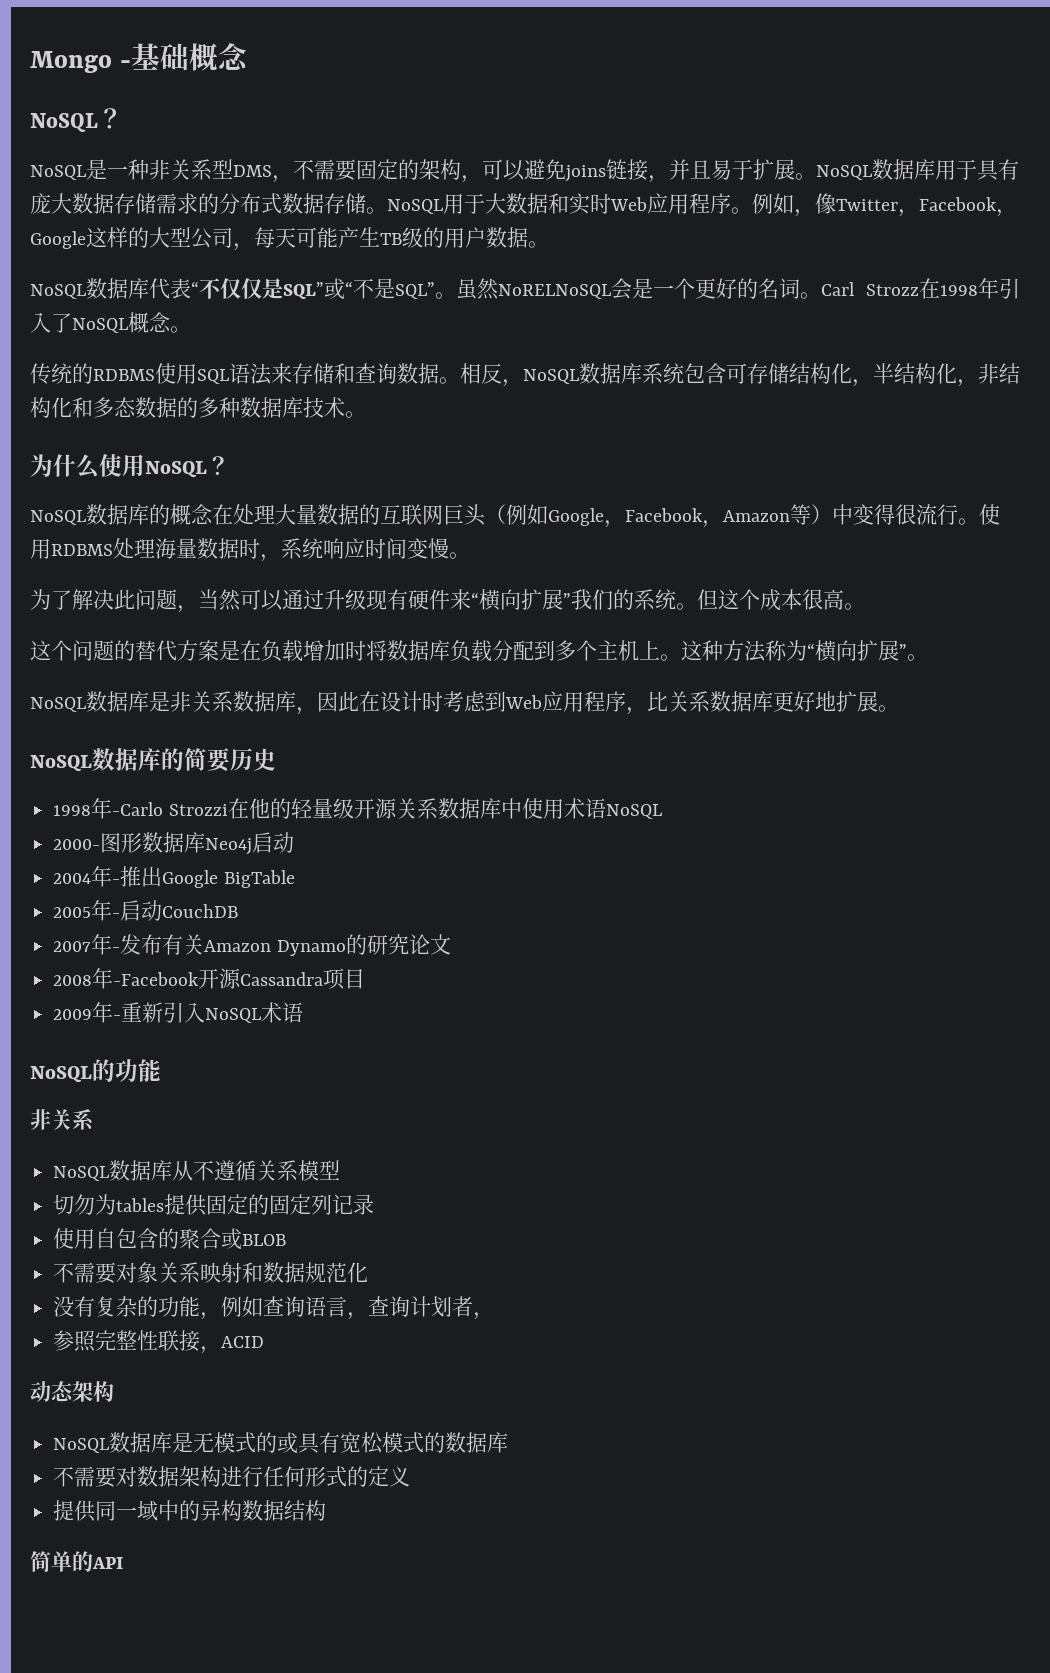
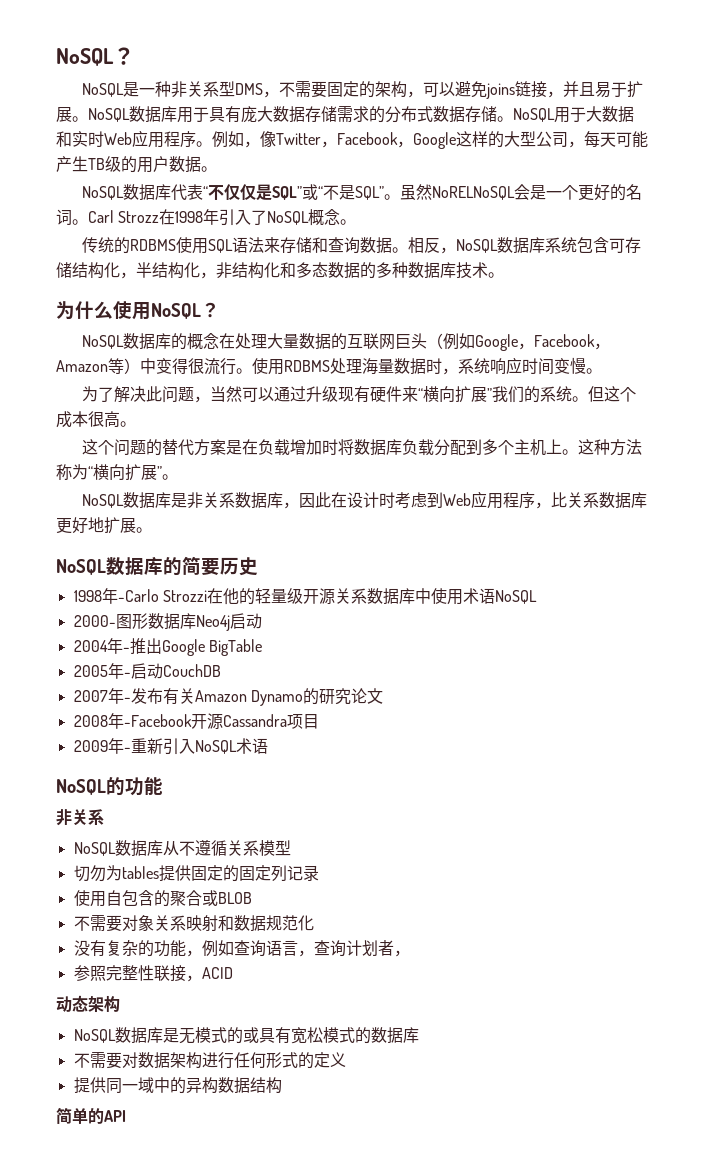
[30,43,249,73] Mongo -基础概念 // -> (56, 57) none

